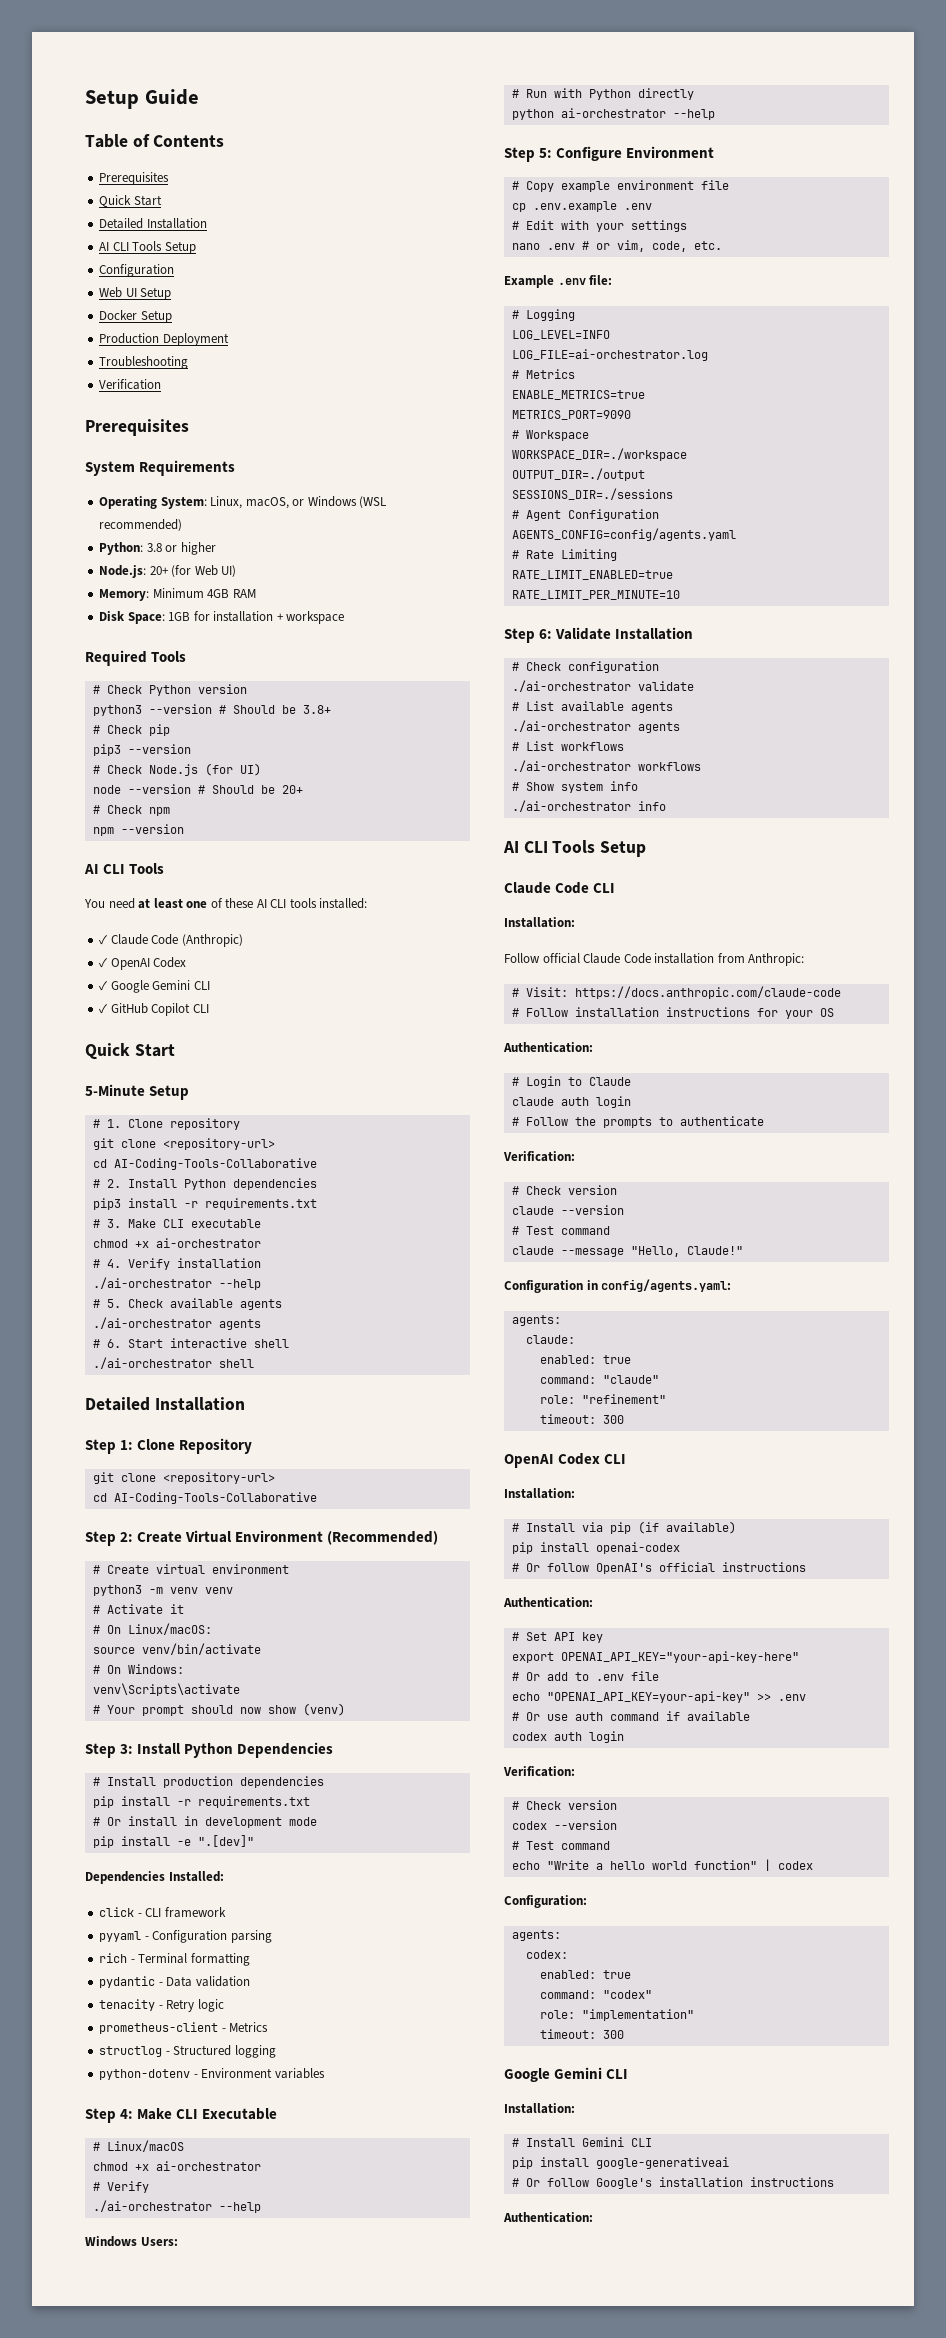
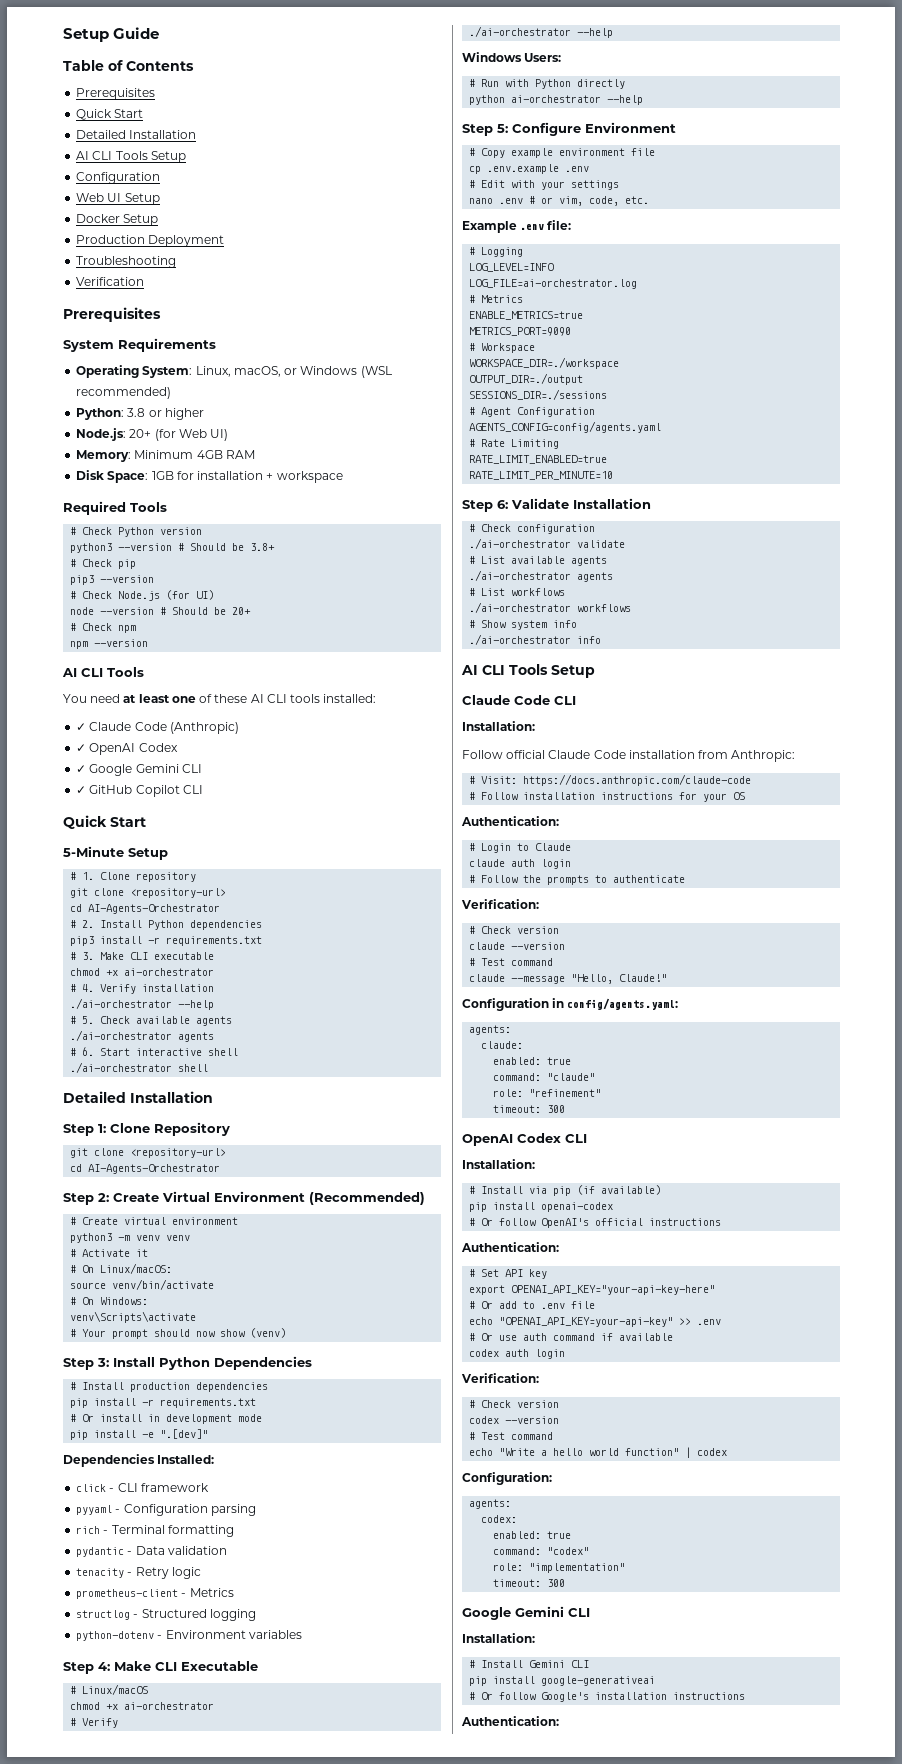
[113,1158,317,1170] AI-Coding-Tools-Collaborative -> [88,904,221,914] AI-Agents-Orchestrator
[113,1492,317,1504] AI-Coding-Tools-Collaborative -> [88,1164,221,1174] AI-Agents-Orchestrator

